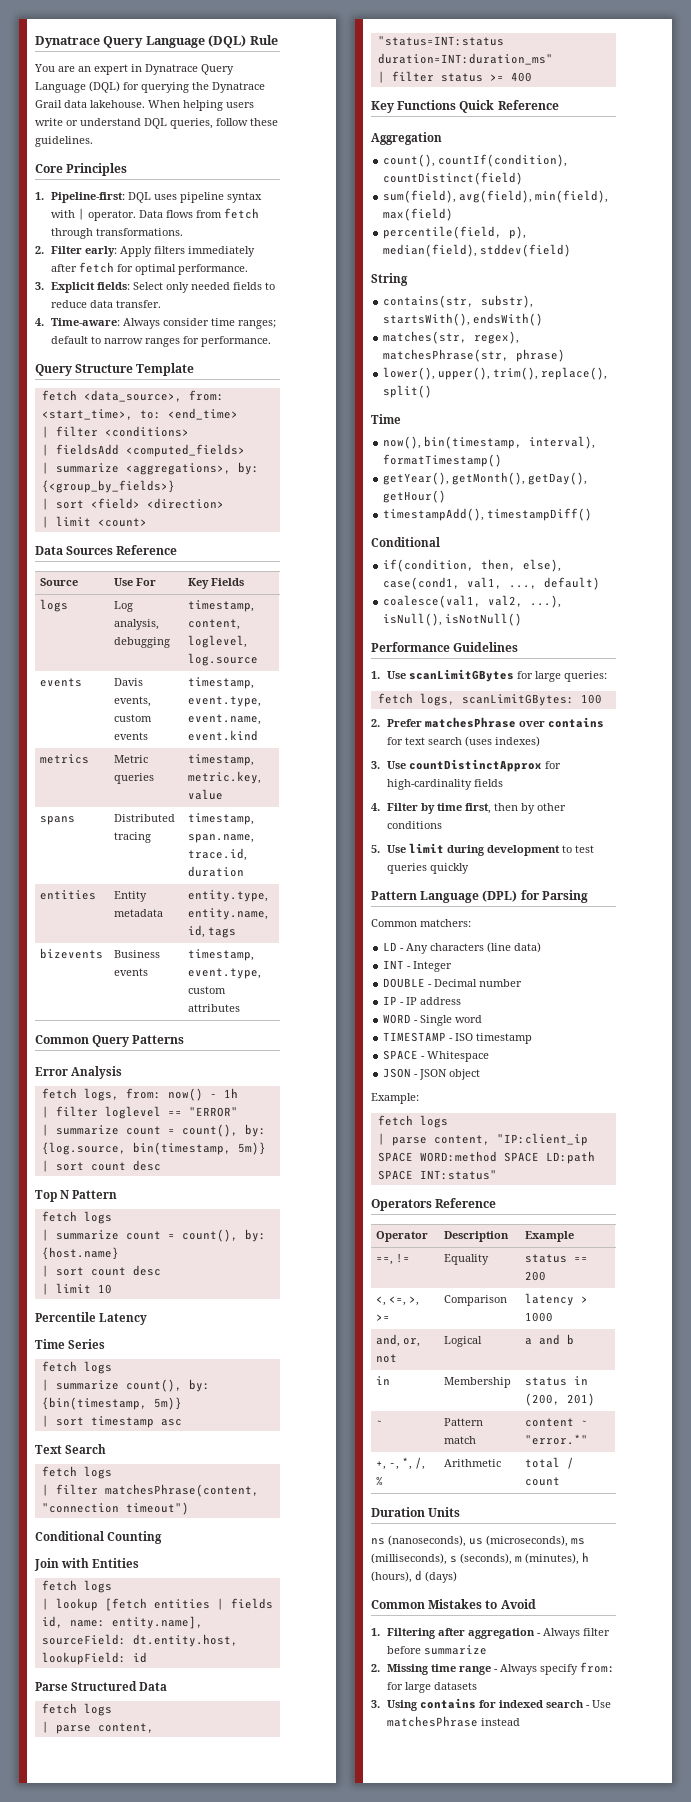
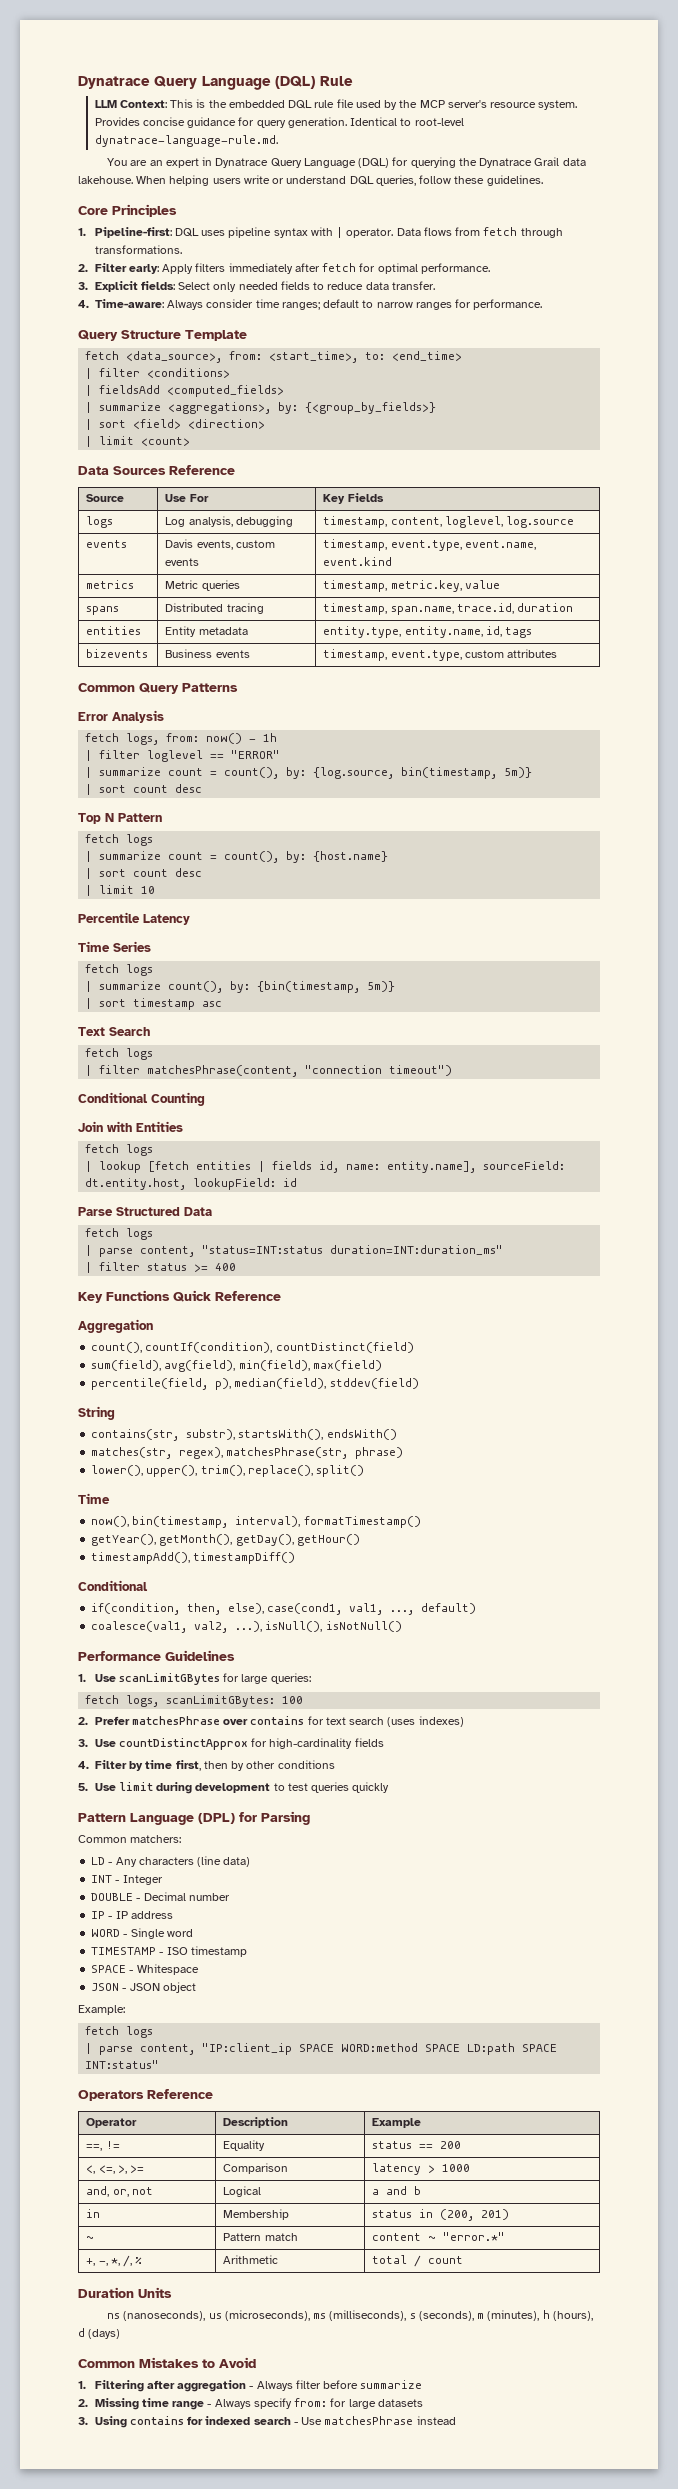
(278, 40) none -> [94,99,578,110] [94,117,464,128] [94,135,278,147] // LLM Context: This is the embedded DQL rule file used by the MCP server's resource system. Provides concise guidance for query generation. Identical to root-level dynatrace-language-rule.md.

